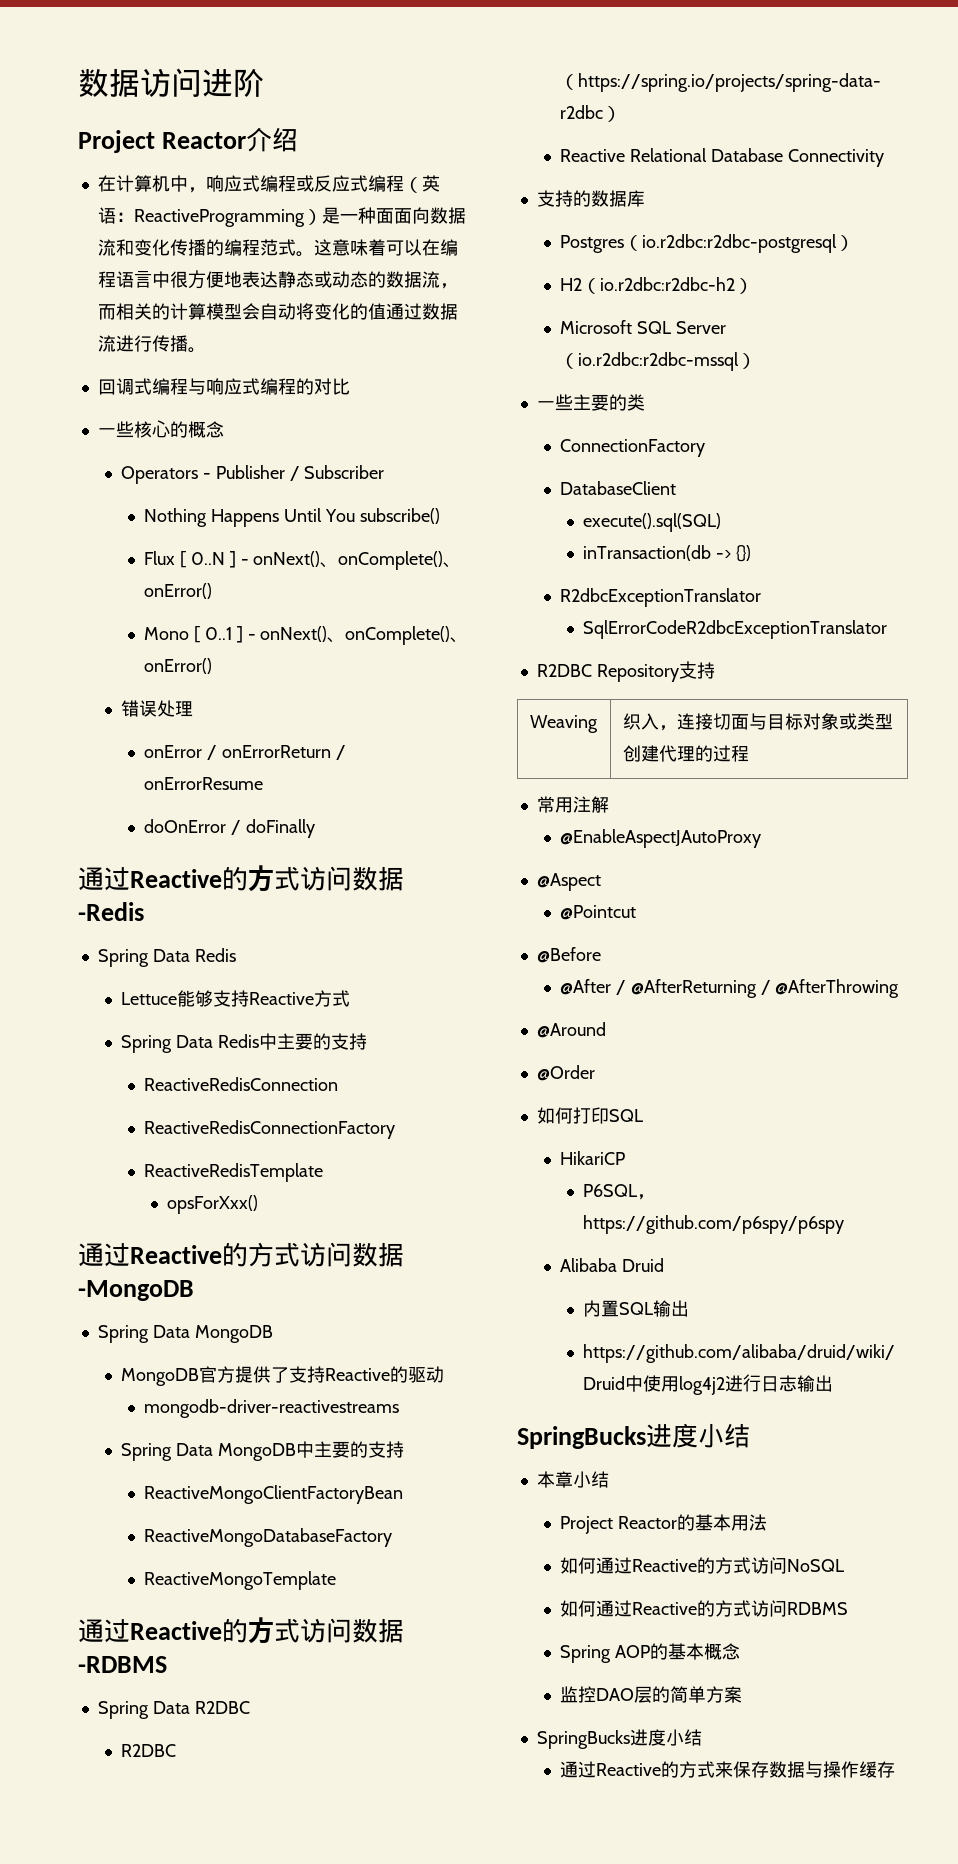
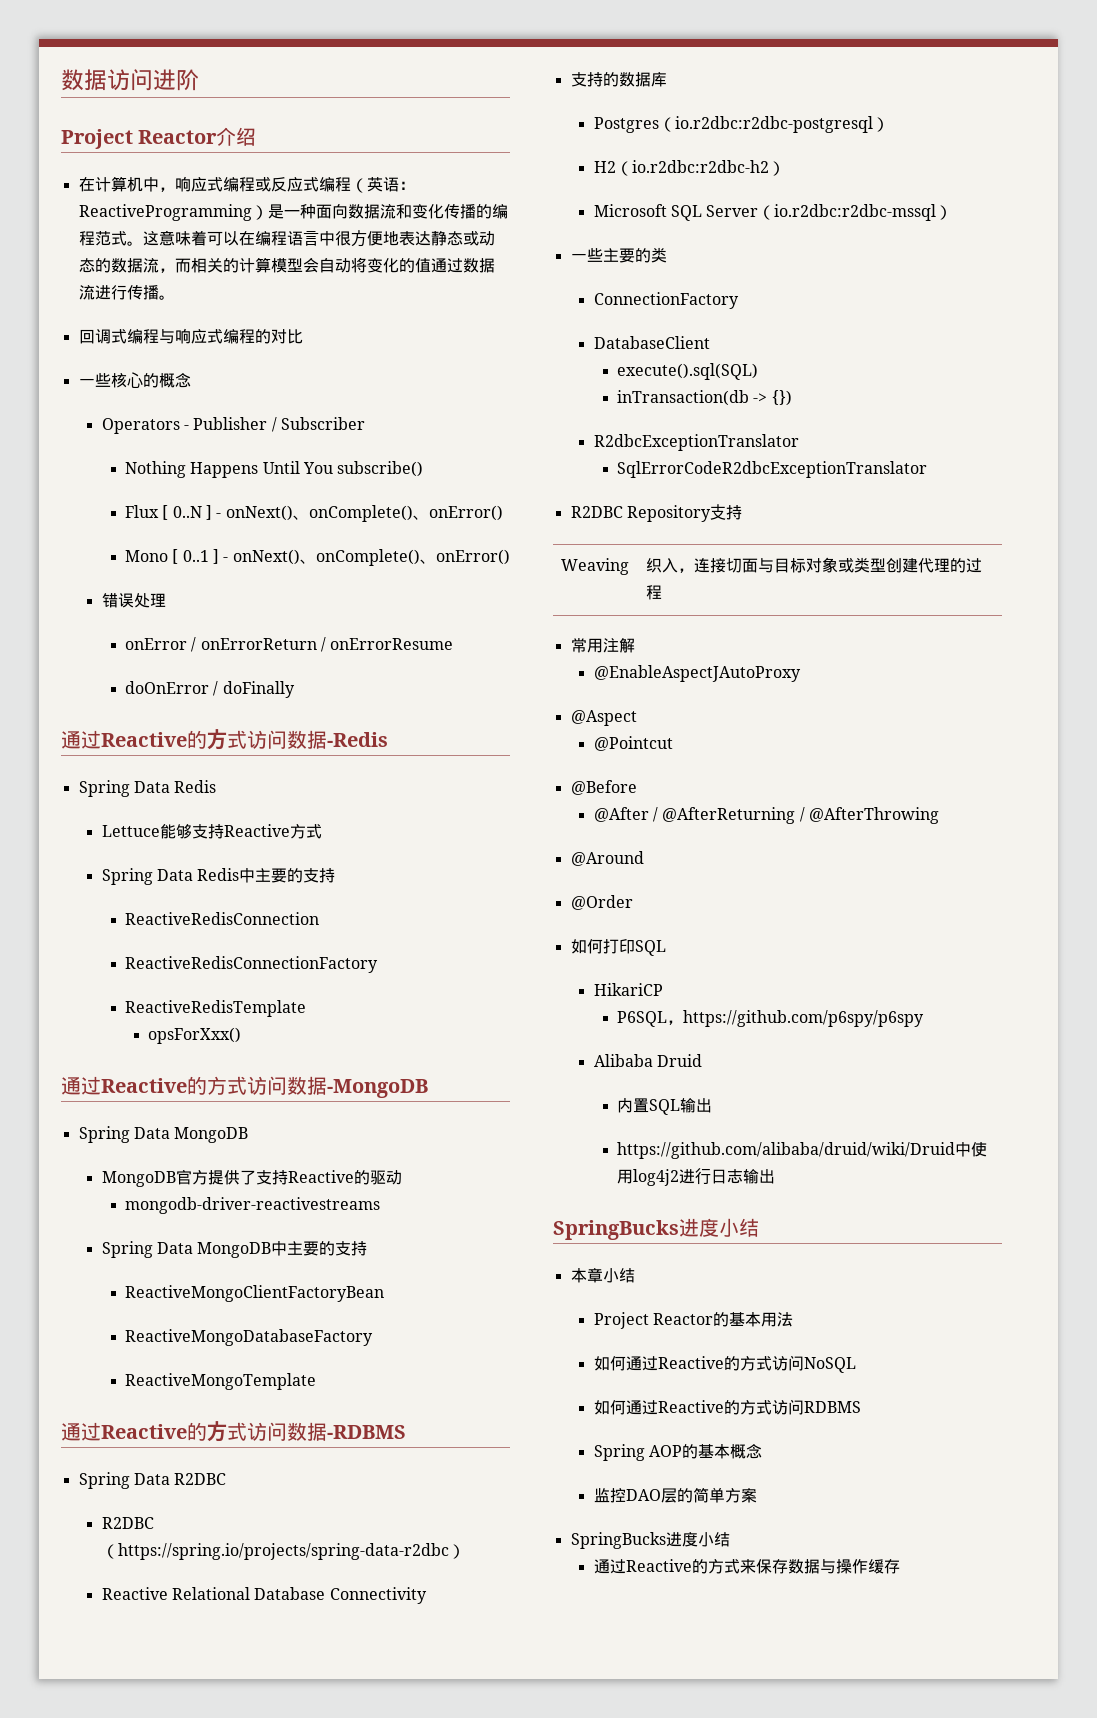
[393,208,412,224] 面 -> (332, 211) none

